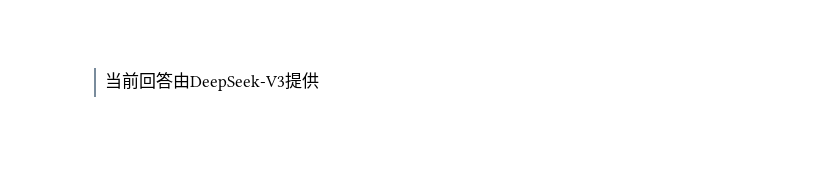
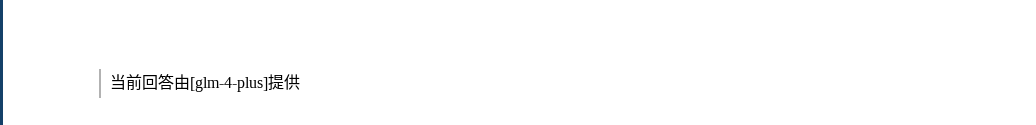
[190,75,286,91] DeepSeek-V3 -> [189,77,268,92] [glm-4-plus]

